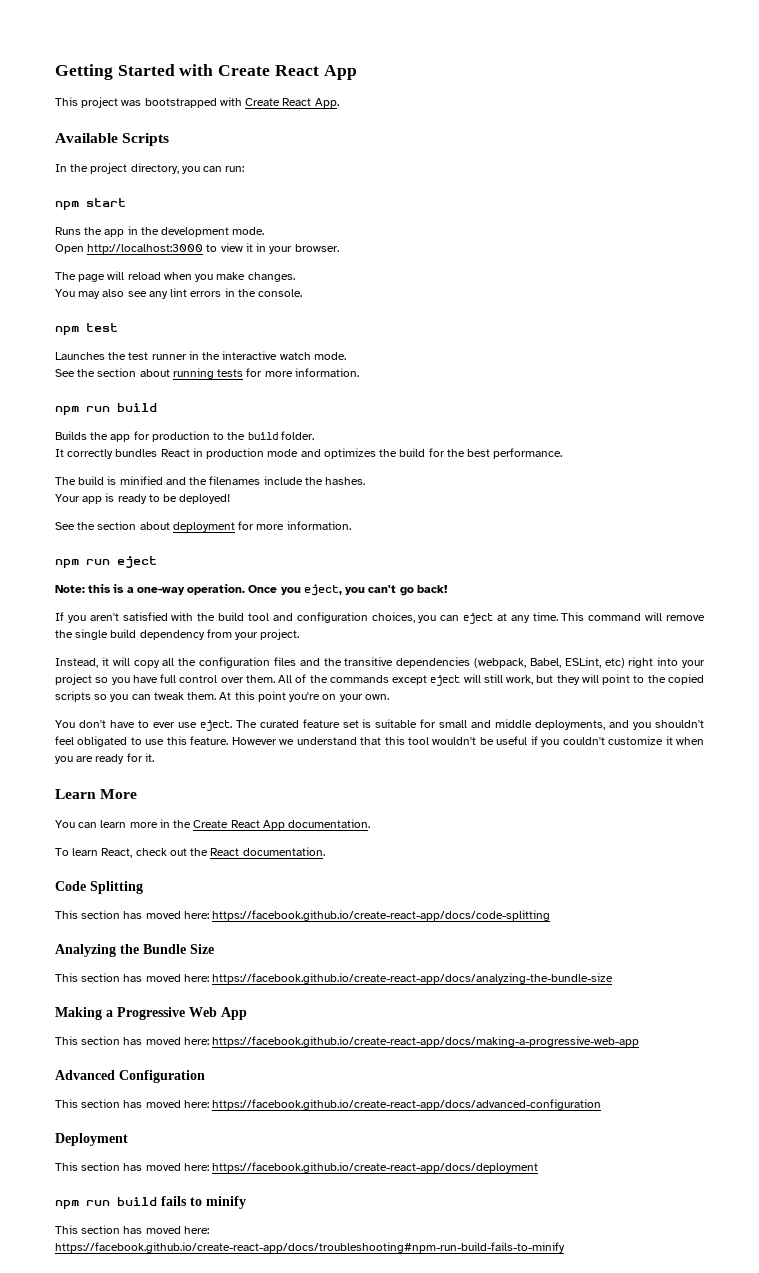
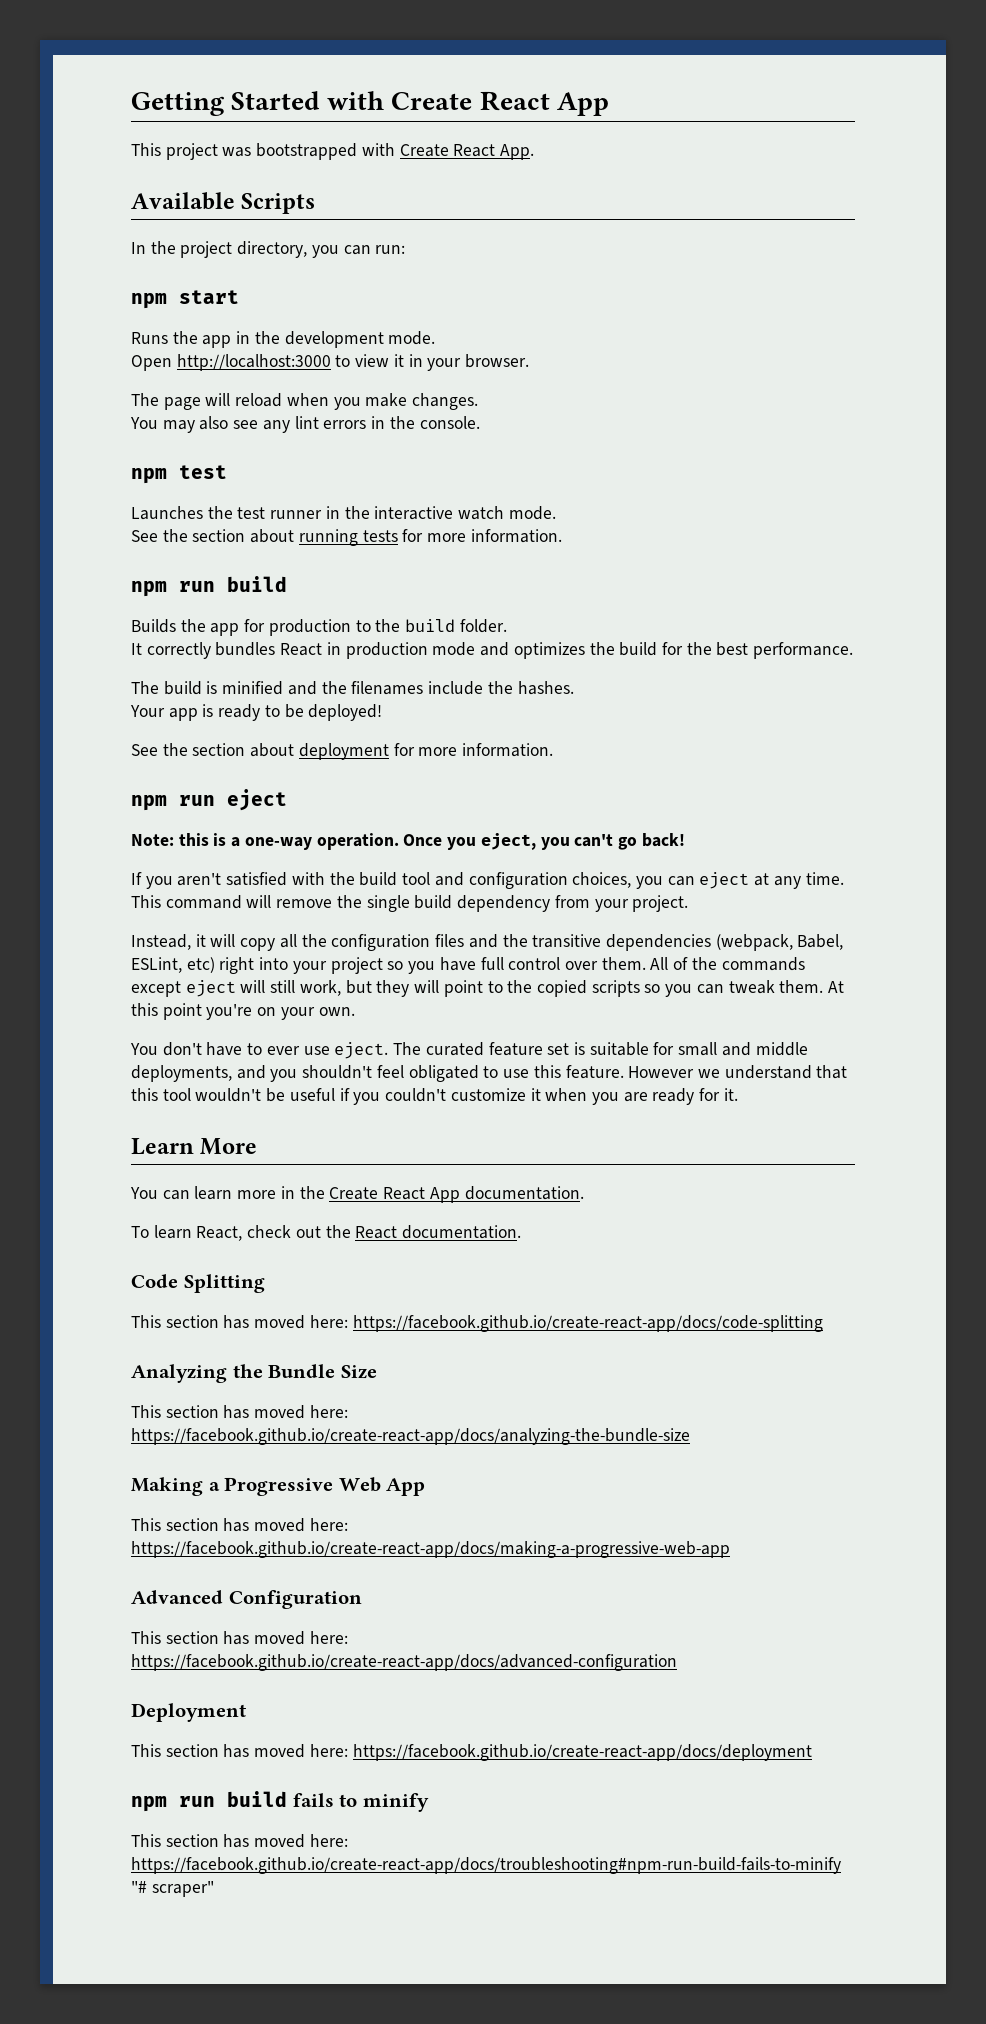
(565, 1247) none -> [131,1881,214,1897] "# scraper"

